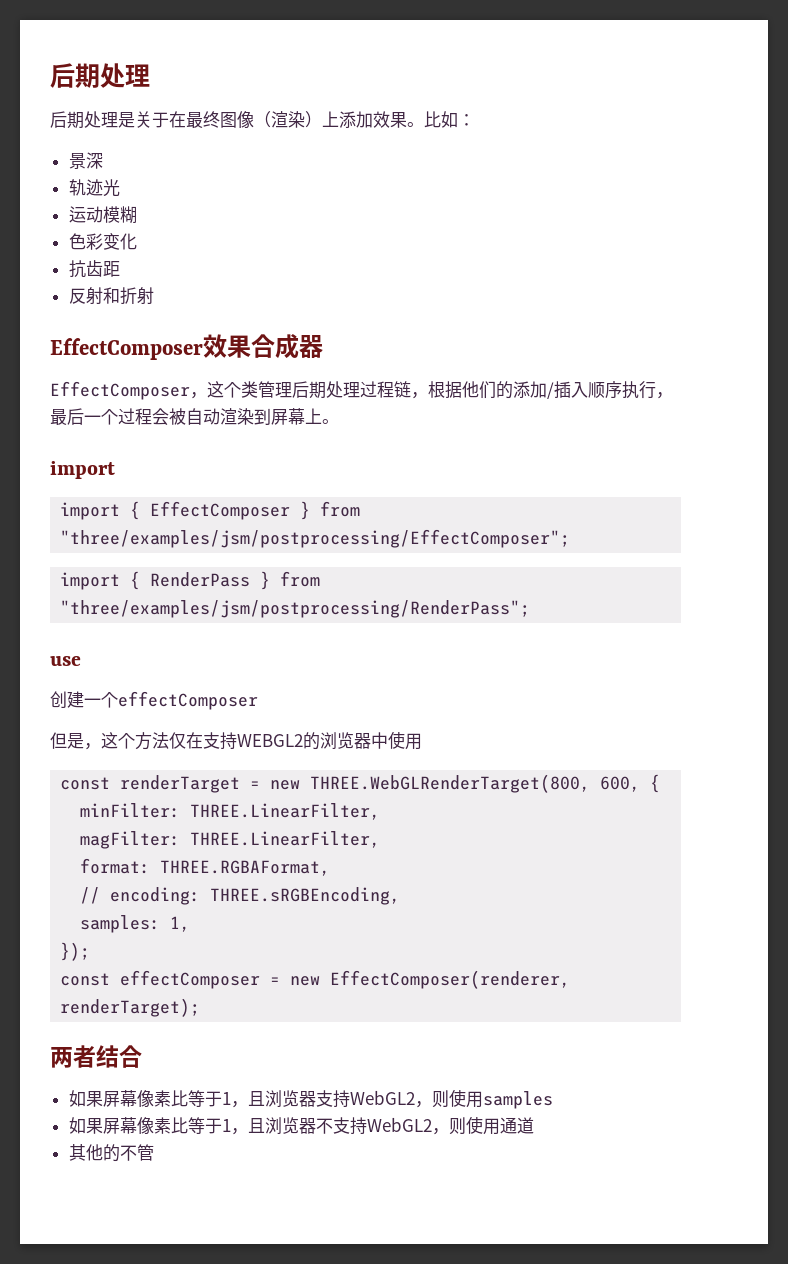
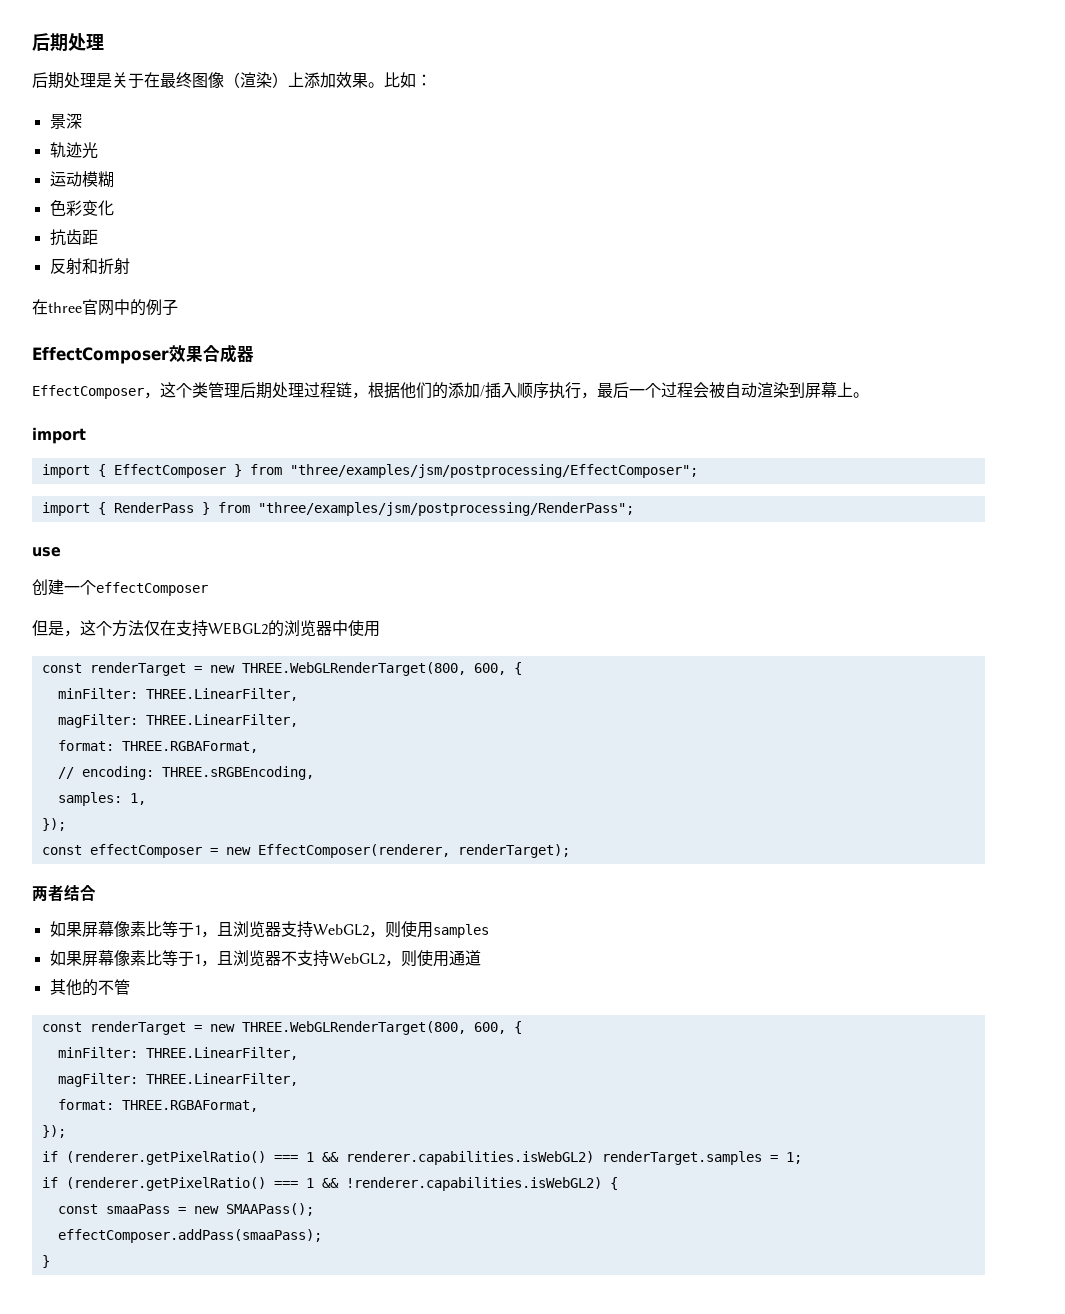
(154, 296) none -> [32,299,178,316] // 在three官网中的例子
(154, 1152) none -> [41,1021,522,1035] [57,1047,298,1060] [57,1073,298,1087] [57,1099,258,1112] [41,1125,66,1138] [41,1151,802,1165] [41,1177,618,1191] [57,1203,314,1216] [57,1229,322,1243] [41,1255,50,1268] // const renderTarget = new THREE.WebGLRenderTarget(800, 600, { // minFilter: THREE.LinearFilter, // magFilter: THREE.LinearFilter, // format: THREE.RGBAFormat, // }); // if (renderer.getPixelRatio() === 1 && renderer.capabilities.isWebGL2) renderTarget.samples = 1; // if (renderer.getPixelRatio() === 1 && !renderer.capabilities.isWebGL2) { // const smaaPass = new SMAAPass(); // effectComposer.addPass(smaaPass); // }

